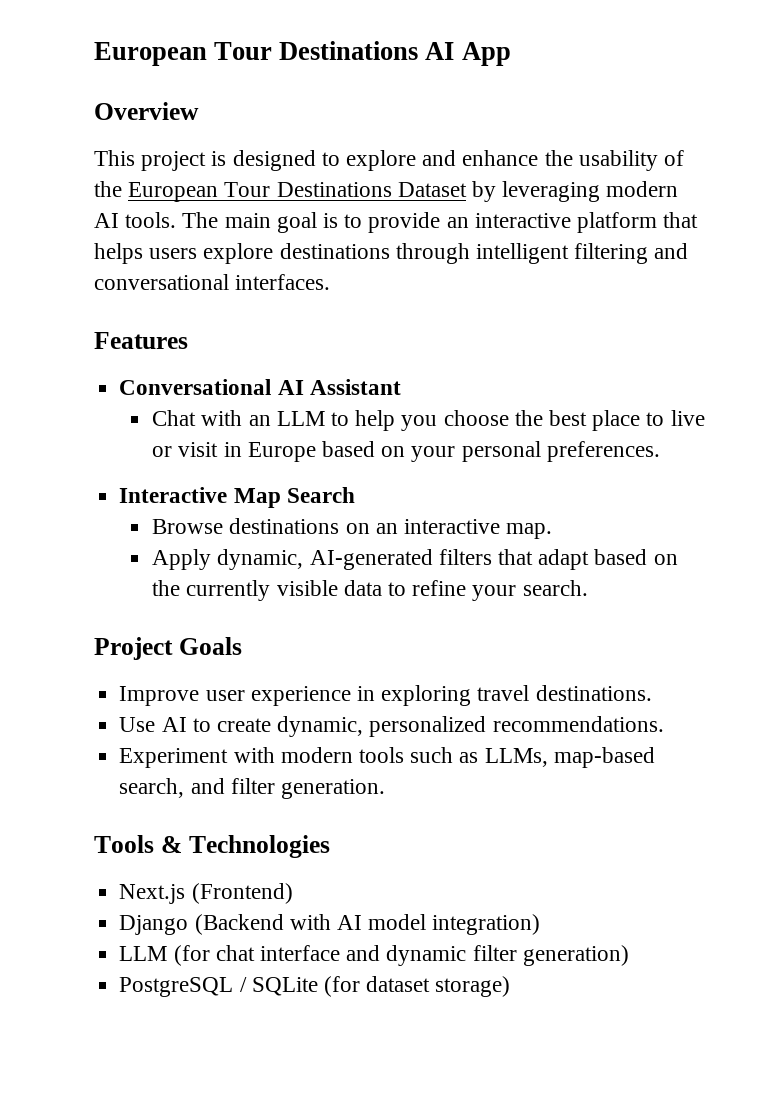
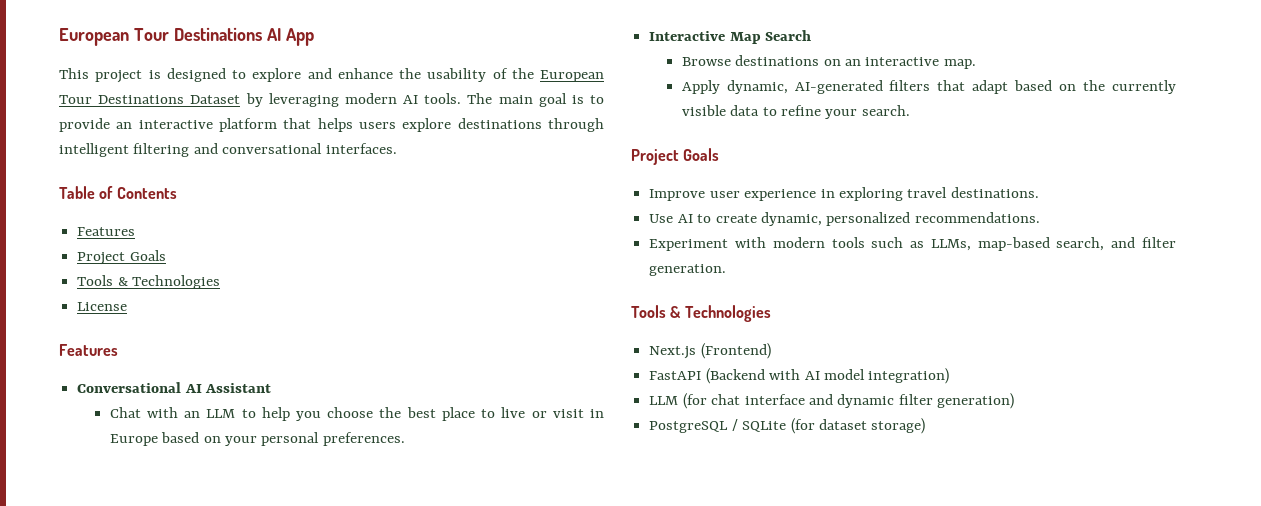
[94,102,199,120] // Overview -> (315, 37) none
(331, 282) none -> [59,186,177,199] [77,227,136,236] [77,250,166,265] [77,275,221,289] [77,302,128,311] // Table of Contents // Features // Project Goals // Tools & Technologies // License
[119,915,189,935] Django -> [649,371,702,380] FastAPI

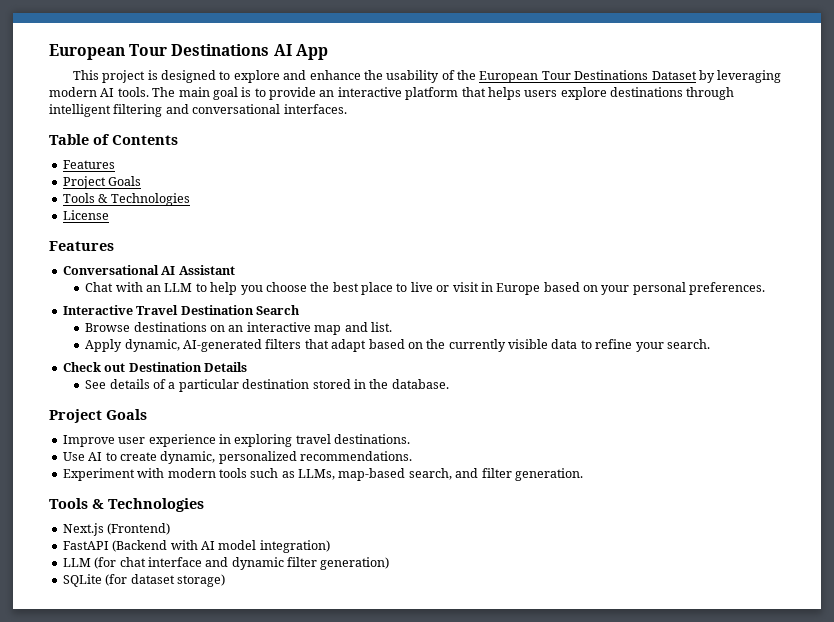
[729,32,761,44] Map -> [136,305,254,315] Travel Destination
[943,59,976,69] map. -> [314,322,392,335] map and list.
(910, 110) none -> [62,362,247,372] [85,379,449,392] // Check out Destination Details // See details of a particular destination stored in the database.
[649,419,738,433] PostgreSQL / -> (390, 563) none

